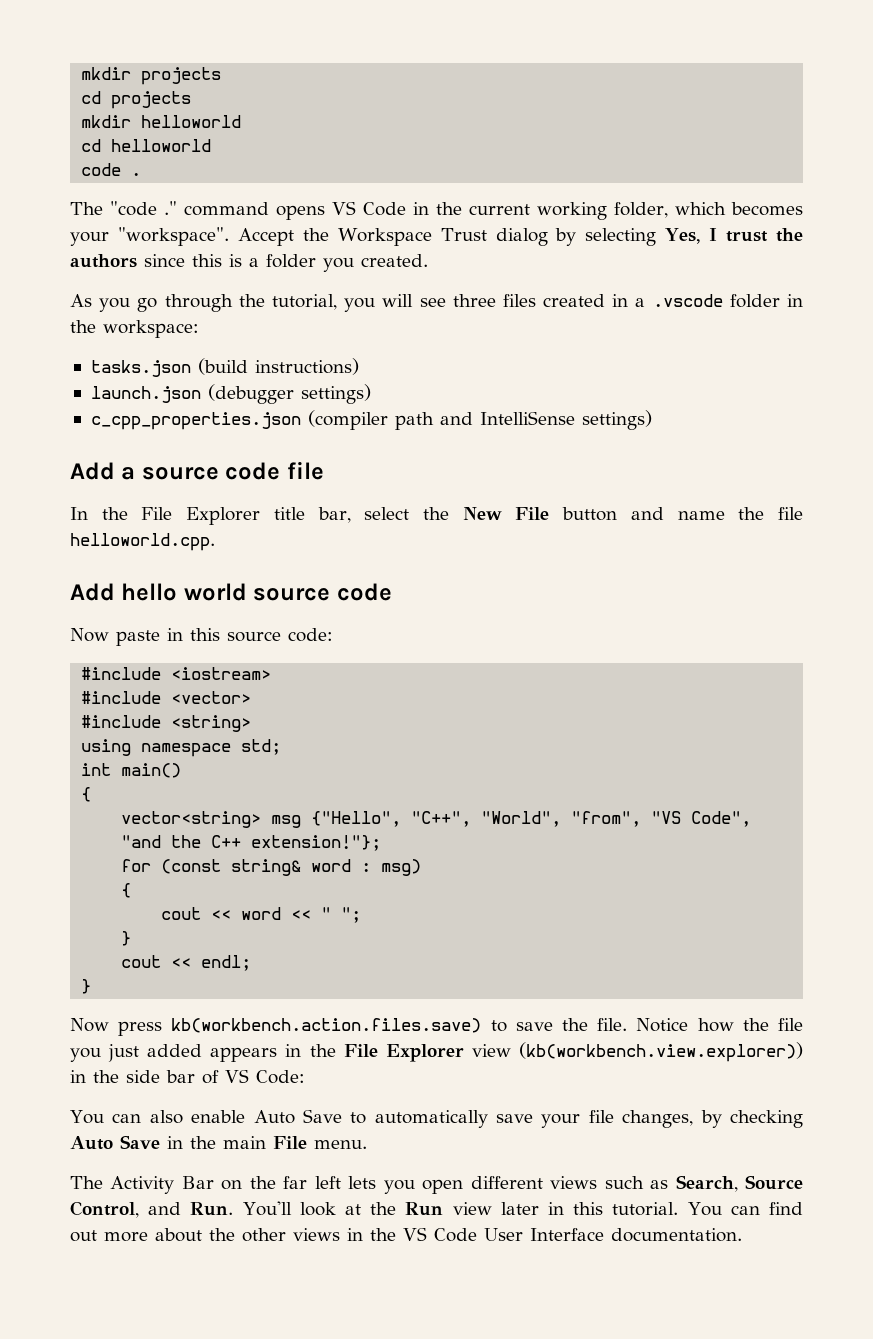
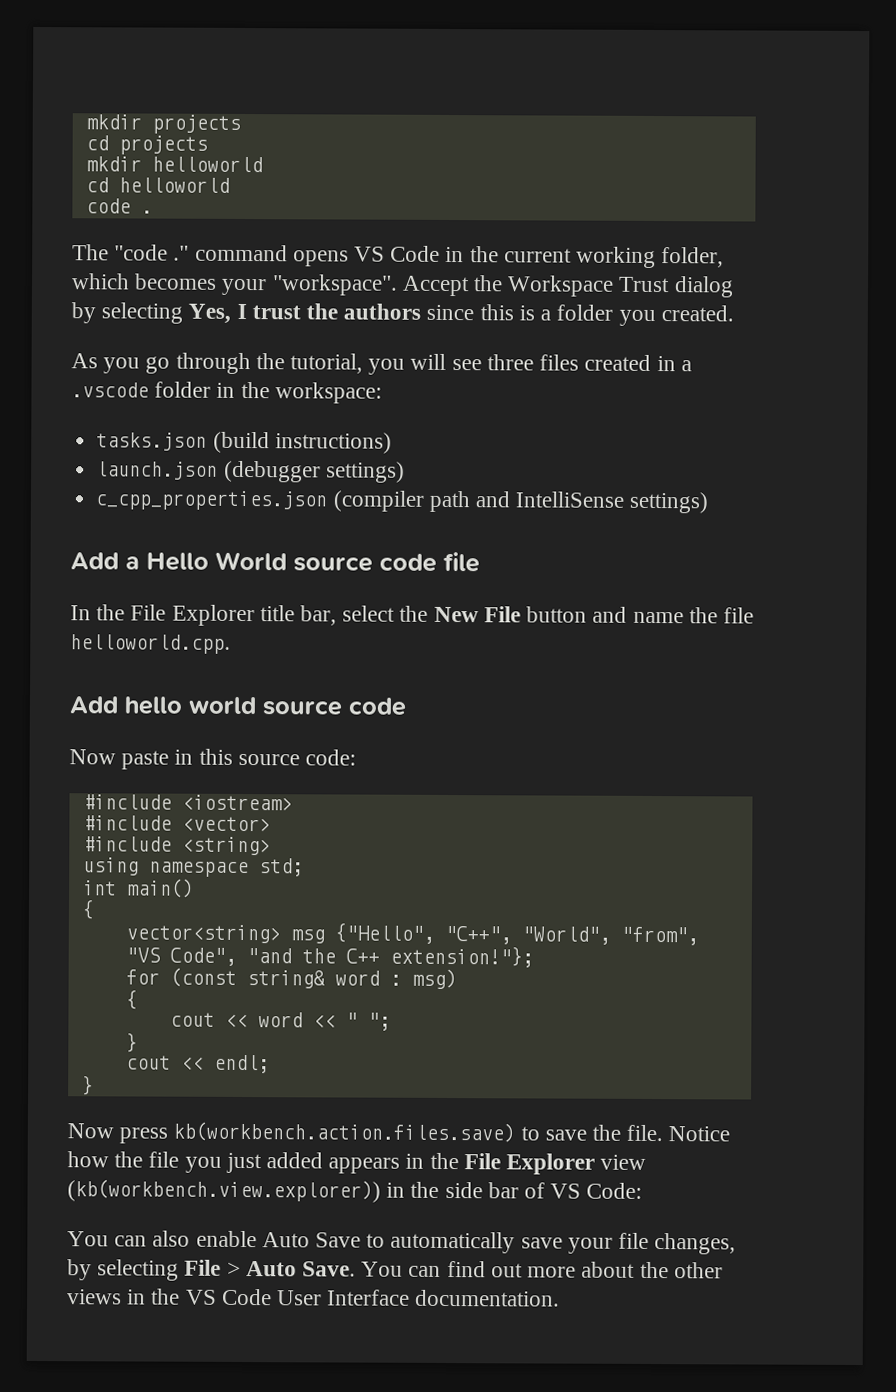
(136, 473) none -> [146,551,287,571] Hello World
[729,1110,803,1128] [70,1135,367,1150] [70,1175,803,1194] [70,1201,679,1218] checking Auto Save in the main File menu. // The Activity Bar on the far left lets you open different views such as Search, Source Control, and Run. You'll look at the Run view later in this tutorial. -> [97,1259,357,1281] selecting File > Auto Save.

